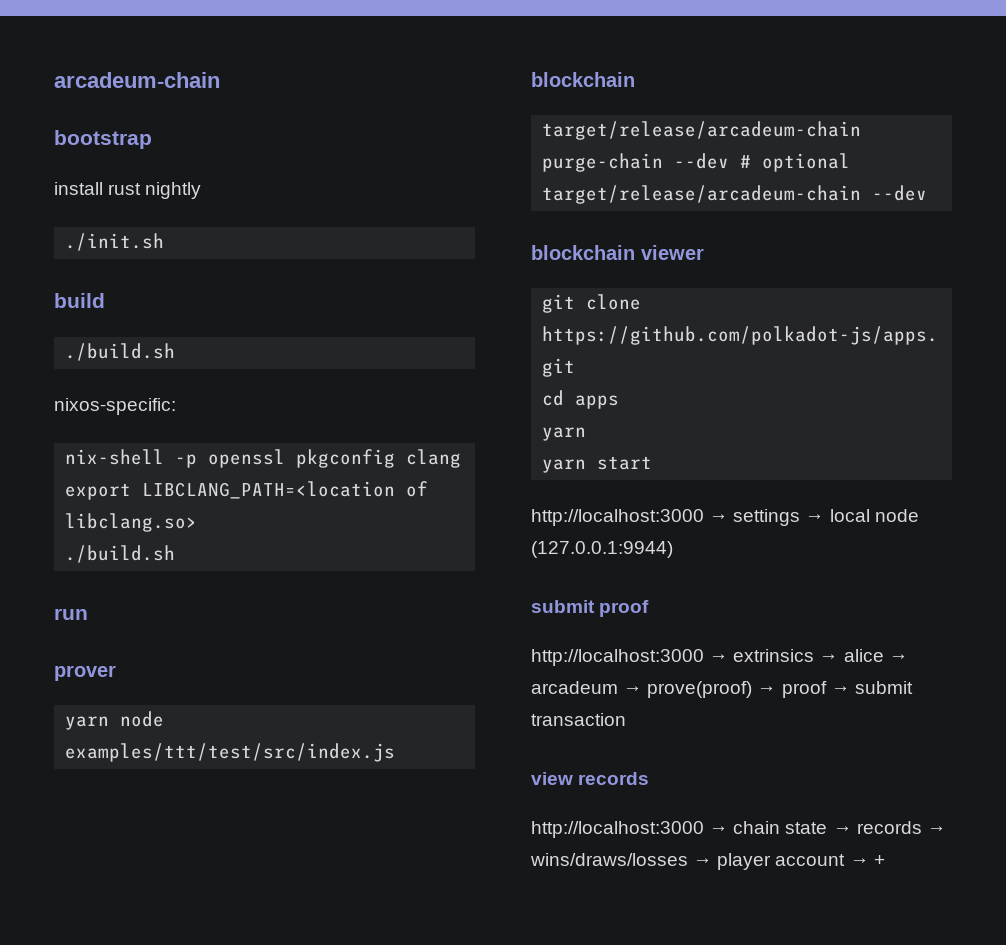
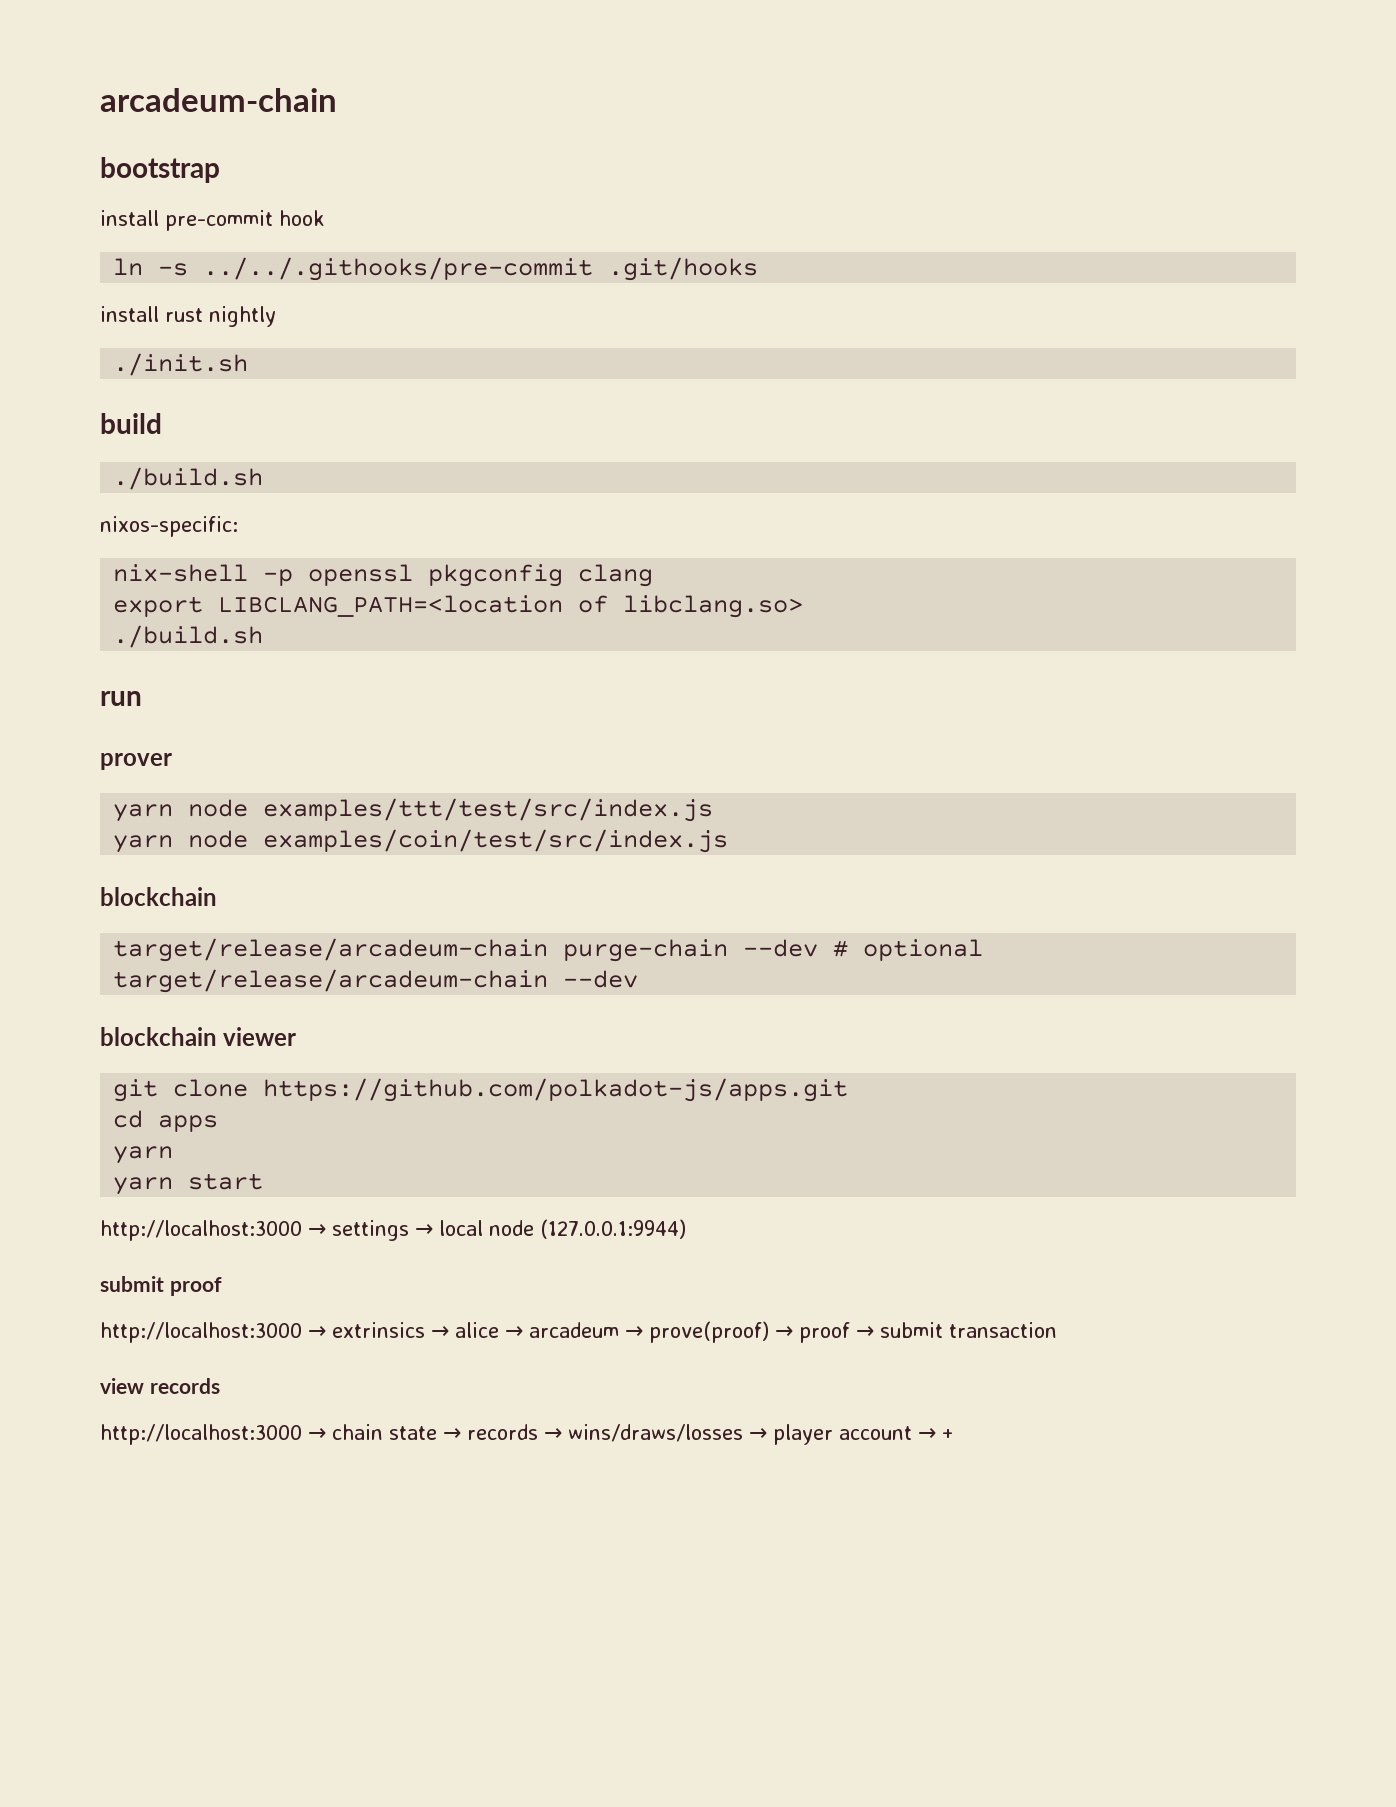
(152, 139) none -> [100,210,325,231] [113,257,759,281] // install pre-commit hook // ln -s ../../.githooks/pre-commit .git/hooks
(396, 752) none -> [113,829,729,853] // yarn node examples/coin/test/src/index.js

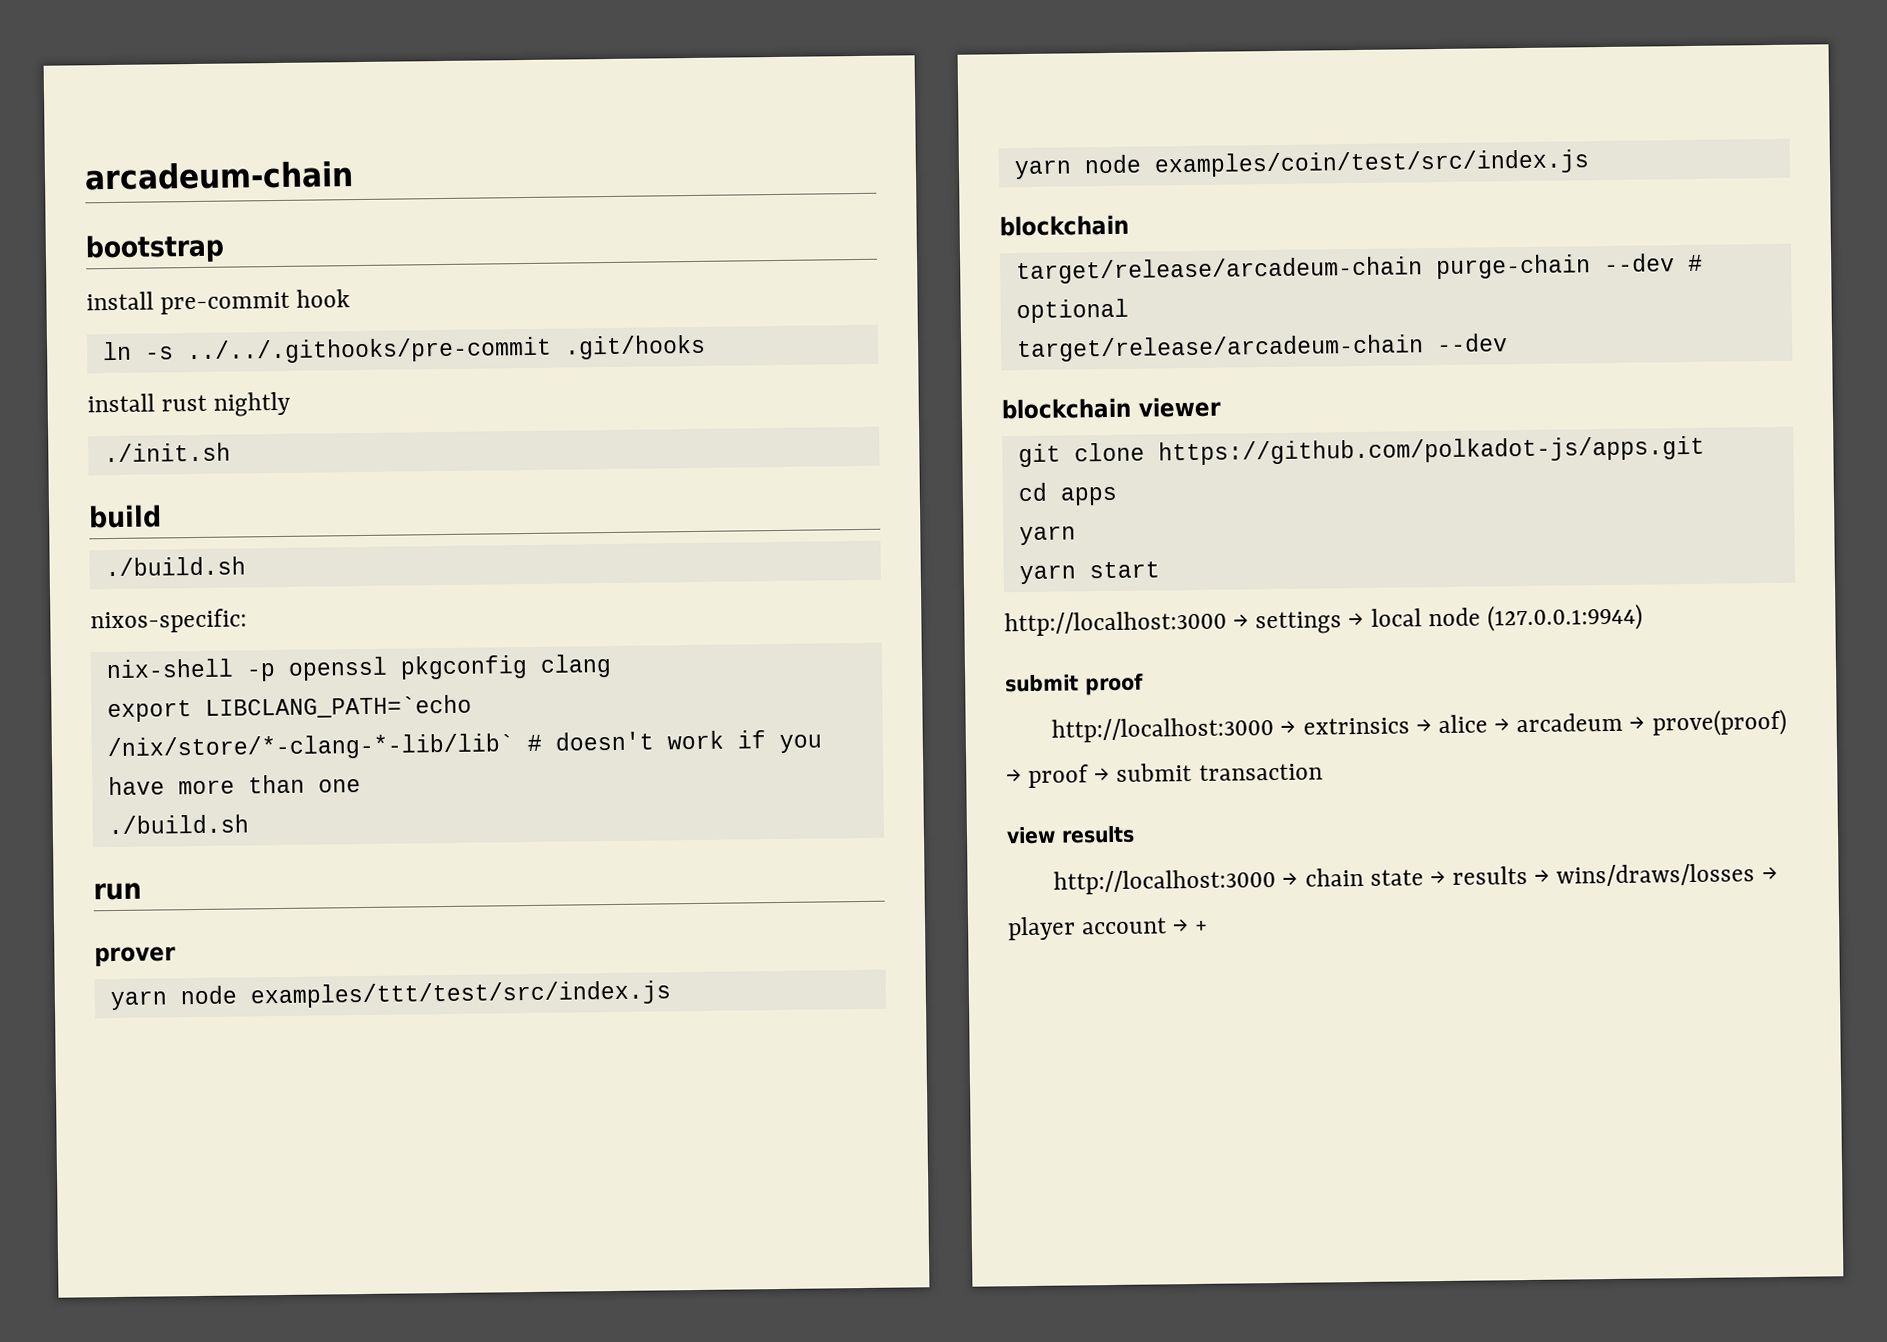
[218,595,804,618] LIBCLANG_PATH=<location of libclang.so> -> [204,694,472,719] [106,730,822,762] [107,774,361,796] LIBCLANG_PATH=`echo /nix/store/*-clang-*-lib/lib` # doesn't work if you have more than one
[149,1378,220,1394] records -> [1061,825,1135,844] results
[466,1424,538,1440] records -> [1452,865,1529,885] results

